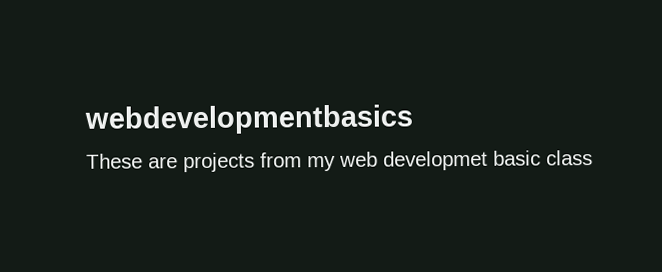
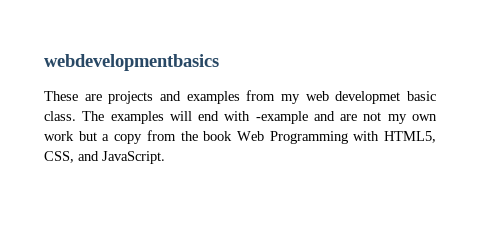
(255, 162) none -> [160,91,240,104] and examples
[546,150,593,166] class -> [44,111,437,124] [44,130,436,144] [44,151,165,164] class. The examples will end with -example and are not my own work but a copy from the book Web Programming with HTML5, CSS, and JavaScript.

